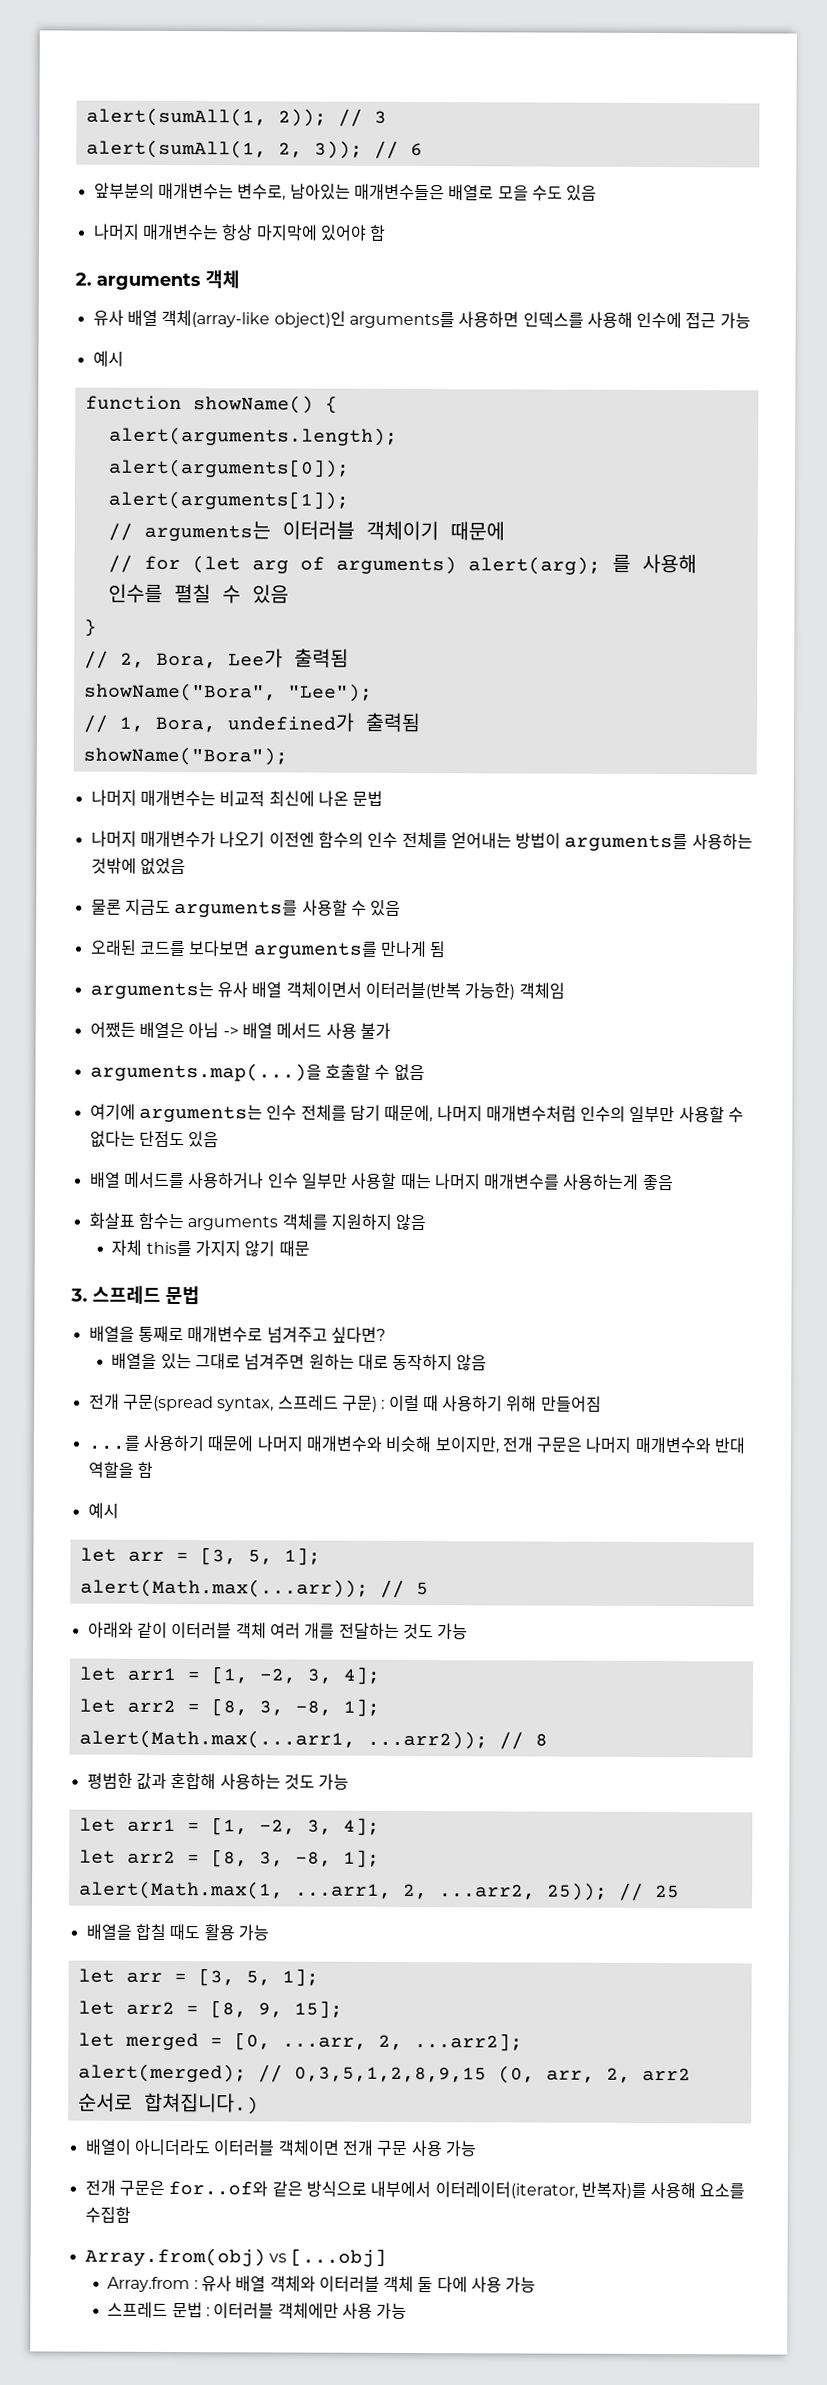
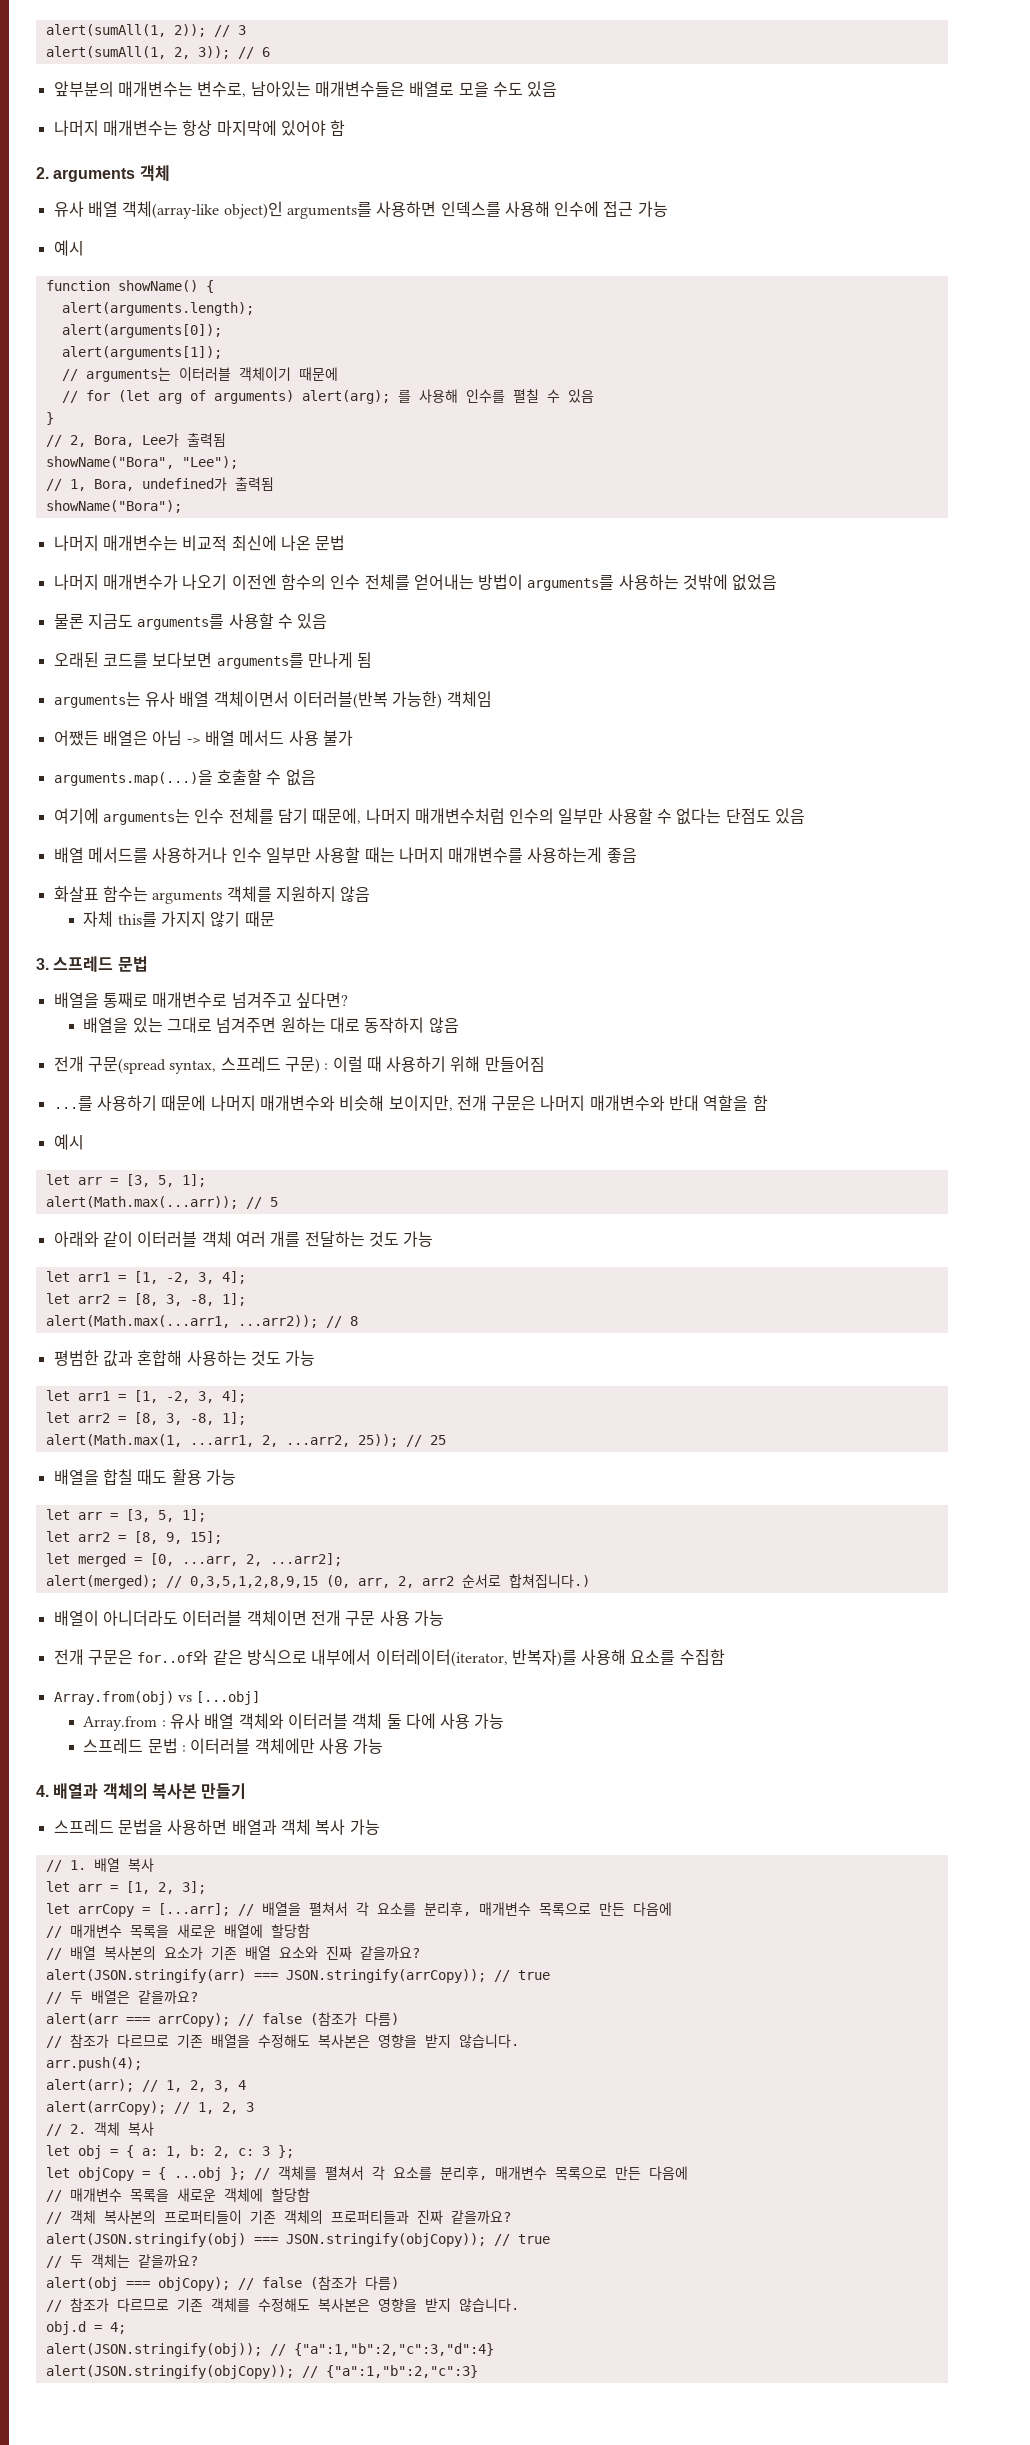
(408, 2310) none -> [36,1783,247,1799] [53,1819,380,1835] [45,1858,154,1872] [45,1881,206,1894] [45,1902,672,1917] [45,1924,310,1938] [45,1946,420,1960] [45,1969,550,1983] [45,1990,198,2004] [45,2012,399,2027] [45,2034,519,2048] [45,2057,142,2071] [45,2079,246,2092] [45,2101,254,2115] [45,2122,154,2136] [45,2145,294,2159] [45,2166,688,2181] [45,2188,310,2202] [45,2210,511,2224] [45,2233,550,2247] [45,2254,198,2268] [45,2276,399,2291] [45,2298,519,2312] [45,2321,126,2335] [45,2343,494,2357] [45,2365,478,2379] // 4. 배열과 객체의 복사본 만들기 // 스프레드 문법을 사용하면 배열과 객체 복사 가능 // // 1. 배열 복사 // let arr = [1, 2, 3]; // let arrCopy = [...arr]; // 배열을 펼쳐서 각 요소를 분리후, 매개변수 목록으로 만든 다음에 // // 매개변수 목록을 새로운 배열에 할당함 // // 배열 복사본의 요소가 기존 배열 요소와 진짜 같을까요? // alert(JSON.stringify(arr) === JSON.stringify(arrCopy)); // true // // 두 배열은 같을까요? // alert(arr === arrCopy); // false (참조가 다름) // // 참조가 다르므로 기존 배열을 수정해도 복사본은 영향을 받지 않습니다. // arr.push(4); // alert(arr); // 1, 2, 3, 4 // alert(arrCopy); // 1, 2, 3 // // 2. 객체 복사 // let obj = { a: 1, b: 2, c: 3 }; // let objCopy = { ...obj }; // 객체를 펼쳐서 각 요소를 분리후, 매개변수 목록으로 만든 다음에 // // 매개변수 목록을 새로운 객체에 할당함 // // 객체 복사본의 프로퍼티들이 기존 객체의 프로퍼티들과 진짜 같을까요? // alert(JSON.stringify(obj) === JSON.stringify(objCopy)); // true // // 두 객체는 같을까요? // alert(obj === objCopy); // false (참조가 다름) // // 참조가 다르므로 기존 객체를 수정해도 복사본은 영향을 받지 않습니다. // obj.d = 4; // alert(JSON.stringify(obj)); // {"a":1,"b":2,"c":3,"d":4} // alert(JSON.stringify(objCopy)); // {"a":1,"b":2,"c":3}

